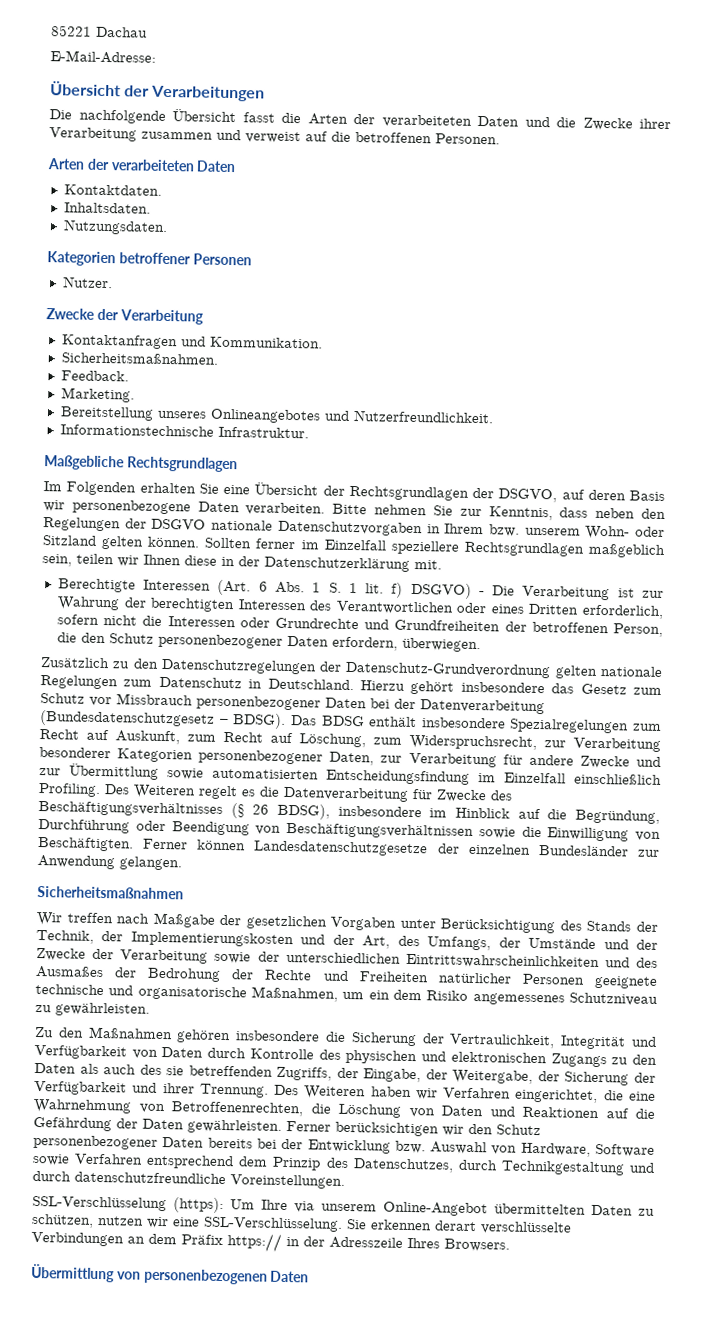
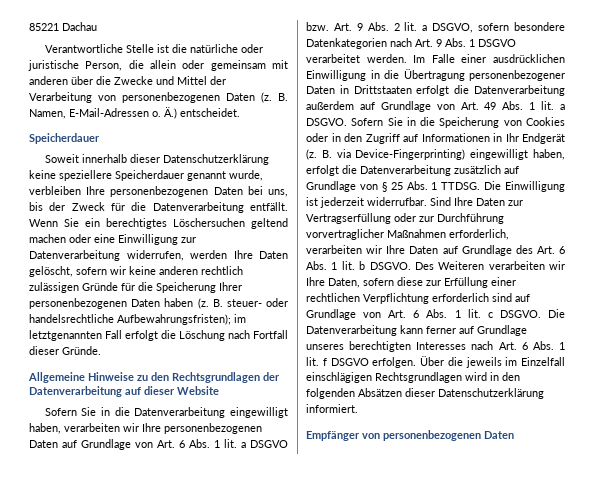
[50,50,156,64] [50,81,266,102] [49,109,671,131] [49,127,500,145] [47,158,237,173] [63,184,162,196] [63,202,151,214] [62,219,168,235] [47,251,252,267] [62,276,113,289] [46,308,204,325] [61,334,323,350] [60,352,218,365] [60,370,129,382] [60,387,135,403] [59,406,494,424] [59,424,309,439] [44,455,238,473] [43,481,665,503] [43,499,667,521] [43,517,665,540] [42,535,665,559] [42,553,442,572] [57,578,664,601] [56,596,664,620] [56,614,663,637] [56,632,481,653] [40,657,664,679] [40,675,662,695] [40,693,545,715] [39,710,662,734] [39,729,661,752] [39,747,661,769] [39,763,662,785] [38,782,513,803] [38,800,661,824] [38,818,661,842] [37,836,660,857] [37,854,182,871] [37,885,184,900] [36,911,658,934] [36,929,658,951] [36,947,658,970] [35,965,658,989] [35,983,658,1006] [35,1002,150,1017] [34,1026,657,1050] [34,1044,658,1068] [34,1062,657,1086] [34,1080,656,1104] [33,1098,655,1119] [33,1116,541,1137] [33,1134,655,1157] [32,1153,655,1176] [32,1170,345,1189] [32,1195,655,1217] [31,1213,572,1235] [31,1231,510,1252] [31,1263,115,1283] E-Mail-Adresse: // Übersicht der Verarbeitungen // Die nachfolgende Übersicht fasst die Arten der verarbeiteten Daten und die Zwecke ihrer Verarbeitung zusammen und verweist auf die betroffenen Personen. // Arten der verarbeiteten Daten // Kontaktdaten. // Inhaltsdaten. // Nutzungsdaten. // Kategorien betroffener Personen // Nutzer. // Zwecke der Verarbeitung // Kontaktanfragen und Kommunikation. // Sicherheitsmaßnahmen. // Feedback. // Marketing. // Bereitstellung unseres Onlineangebotes und Nutzerfreundlichkeit. // Informationstechnische Infrastruktur. // Maßgebliche Rechtsgrundlagen // Im Folgenden erhalten Sie eine Übersicht der Rechtsgrundlagen der DSGVO, auf deren Basis wir personenbezogene Daten verarbeiten. Bitte nehmen Sie zur Kenntnis, dass neben den Regelungen der DSGVO nationale Datenschutzvorgaben in Ihrem bzw. unserem Wohn- oder Sitzland gelten können. Sollten ferner im Einzelfall speziellere Rechtsgrundlagen maßgeblich sein, teilen wir Ihnen diese in der Datenschutzerklärung mit. // Berechtigte Interessen (Art. 6 Abs. 1 S. 1 lit. f) DSGVO) - Die Verarbeitung ist zur Wahrung der berechtigten Interessen des Verantwortlichen oder eines Dritten erforderlich, sofern nicht die Interessen oder Grundrechte und Grundfreiheiten der betroffenen Person, die den Schutz personenbezogener Daten erfordern, überwiegen. // Zusätzlich zu den Datenschutzregelungen der Datenschutz-Grundverordnung gelten nationale Regelungen zum Datenschutz in Deutschland. Hierzu gehört insbesondere das Gesetz zum Schutz vor Missbrauch personenbezogener Daten bei der Datenverarbeitung (Bundesdatenschutzgesetz – BDSG). Das BDSG enthält insbesondere Spezialregelungen zum Recht auf Auskunft, zum Recht auf Löschung, zum Widerspruchsrecht, zur Verarbeitung besonderer Kategorien personenbezogener Daten, zur Verarbeitung für andere Zwecke und zur Übermittlung sowie automatisierten Entscheidungsfindung im Einzelfall einschließlich Profiling. Des Weiteren regelt es die Datenverarbeitung für Zwecke des Beschäftigungsverhältnisses (§ 26 BDSG), insbesondere im Hinblick auf die Begründung, Durchführung oder Beendigung von Beschäftigungsverhältnissen sowie die Einwilligung von Beschäftigten. Ferner können Landesdatenschutzgesetze der einzelnen Bundesländer zur Anwendung gelangen. // Sicherheitsmaßnahmen // Wir treffen nach Maßgabe der gesetzlichen Vorgaben unter Berücksichtigung des Stands der Technik, der Implementierungskosten und der Art, des Umfangs, der Umstände und der Zwecke der Verarbeitung sowie der unterschiedlichen Eintrittswahrscheinlichkeiten und des Ausmaßes der Bedrohung der Rechte und Freiheiten natürlicher Personen geeignete technische und organisatorische Maßnahmen, um ein dem Risiko angemessenes Schutzniveau zu gewährleisten. // Zu den Maßnahmen gehören insbesondere die Sicherung der Vertraulichkeit, Integrität und Verfügbarkeit von Daten durch Kontrolle des physischen und elektronischen Zugangs zu den Daten als auch des sie betreffenden Zugriffs, der Eingabe, der Weitergabe, der Sicherung der Verfügbarkeit und ihrer Trennung. Des Weiteren haben wir Verfahren eingerichtet, die eine Wahrnehmung von Betroffenenrechten, die Löschung von Daten und Reaktionen auf die Gefährdung der Daten gewährleisten. Ferner berücksichtigen wir den Schutz personenbezogener Daten bereits bei der Entwicklung bzw. Auswahl von Hardware, Software sowie Verfahren entsprechend dem Prinzip des Datenschutzes, durch Technikgestaltung und durch datenschutzfreundliche Voreinstellungen. // SSL-Verschlüsselung (https): Um Ihre via unserem Online-Angebot übermittelten Daten zu schützen, nutzen wir eine SSL-Verschlüsselung. Sie erkennen derart verschlüsselte Verbindungen an dem Präfix https:// in der Adresszeile Ihres Browsers. // Übermittlung -> [44,44,263,53] [28,60,288,71] [29,76,226,85] [29,92,288,103] [29,107,240,119] [29,133,100,144] [44,154,269,165] [29,170,263,181] [29,186,288,197] [29,202,288,213] [29,218,288,229] [29,234,196,245] [29,250,288,261] [29,266,243,277] [29,282,242,293] [29,298,288,309] [29,314,246,325] [29,330,288,341] [29,346,101,355] [28,372,280,383] [29,386,219,397] [44,407,288,418] [29,423,262,434] [29,439,288,450] [306,22,565,33] [306,38,516,49] [306,54,565,63] [306,69,565,81] [306,85,565,96] [306,101,565,112] [306,117,565,128] [306,133,565,144] [306,149,565,160] [306,165,519,176] [306,181,565,192] [306,197,523,208] [306,213,504,224] [306,229,509,240] [306,245,565,256] [306,261,565,270] [306,277,516,288] [306,293,530,304] [306,309,565,320] [306,325,527,336] [306,341,565,352] [306,356,565,368] [306,372,520,383] [306,388,544,399] [306,404,358,413] [306,431,360,441] Verantwortliche Stelle ist die natürliche oder juristische Person, die allein oder gemeinsam mit anderen über die Zwecke und Mittel der Verarbeitung von personenbezogenen Daten (z. B. Namen, E-Mail-Adressen o. Ä.) entscheidet. // Speicherdauer // Soweit innerhalb dieser Datenschutzerklärung keine speziellere Speicherdauer genannt wurde, verbleiben Ihre personenbezogenen Daten bei uns, bis der Zweck für die Datenverarbeitung entfällt. Wenn Sie ein berechtigtes Löschersuchen geltend machen oder eine Einwilligung zur Datenverarbeitung widerrufen, werden Ihre Daten gelöscht, sofern wir keine anderen rechtlich zulässigen Gründe für die Speicherung Ihrer personenbezogenen Daten haben (z. B. steuer- oder handelsrechtliche Aufbewahrungsfristen); im letztgenannten Fall erfolgt die Löschung nach Fortfall dieser Gründe. // Allgemeine Hinweise zu den Rechtsgrundlagen der Datenverarbeitung auf dieser Website // Sofern Sie in die Datenverarbeitung eingewilligt haben, verarbeiten wir Ihre personenbezogenen Daten auf Grundlage von Art. 6 Abs. 1 lit. a DSGVO bzw. Art. 9 Abs. 2 lit. a DSGVO, sofern besondere Datenkategorien nach Art. 9 Abs. 1 DSGVO verarbeitet werden. Im Falle einer ausdrücklichen Einwilligung in die Übertragung personenbezogener Daten in Drittstaaten erfolgt die Datenverarbeitung außerdem auf Grundlage von Art. 49 Abs. 1 lit. a DSGVO. Sofern Sie in die Speicherung von Cookies oder in den Zugriff auf Informationen in Ihr Endgerät (z. B. via Device-Fingerprinting) eingewilligt haben, erfolgt die Datenverarbeitung zusätzlich auf Grundlage von § 25 Abs. 1 TTDSG. Die Einwilligung ist jederzeit widerrufbar. Sind Ihre Daten zur Vertragserfüllung oder zur Durchführung vorvertraglicher Maßnahmen erforderlich, verarbeiten wir Ihre Daten auf Grundlage des Art. 6 Abs. 1 lit. b DSGVO. Des Weiteren verarbeiten wir Ihre Daten, sofern diese zur Erfüllung einer rechtlichen Verpflichtung erforderlich sind auf Grundlage von Art. 6 Abs. 1 lit. c DSGVO. Die Datenverarbeitung kann ferner auf Grundlage unseres berechtigten Interesses nach Art. 6 Abs. 1 lit. f DSGVO erfolgen. Über die jeweils im Einzelfall einschlägigen Rechtsgrundlagen wird in den folgenden Absätzen dieser Datenschutzerklärung informiert. // Empfänger

